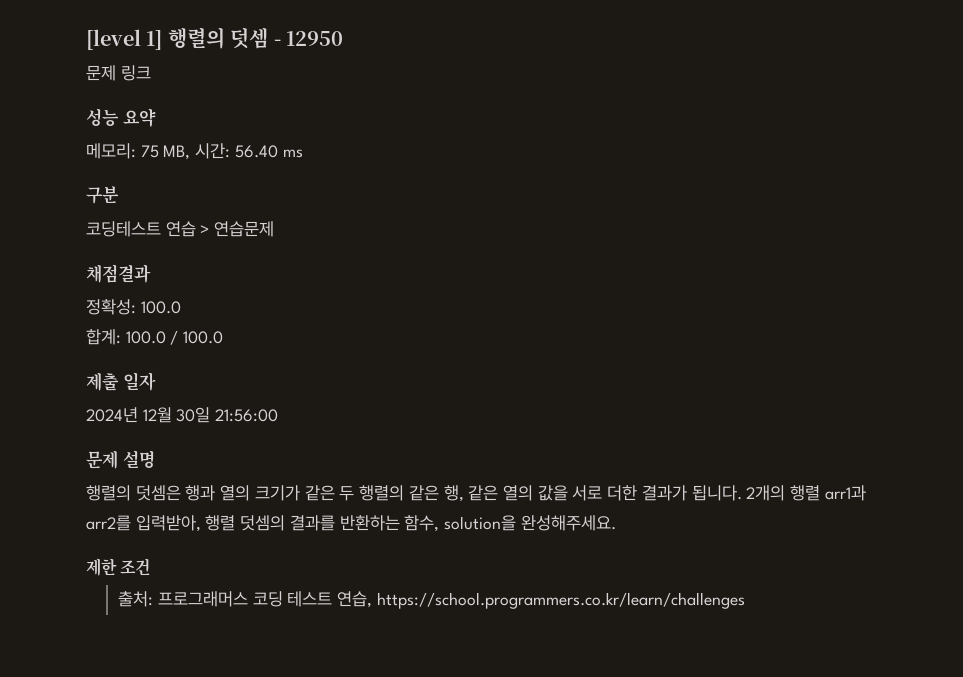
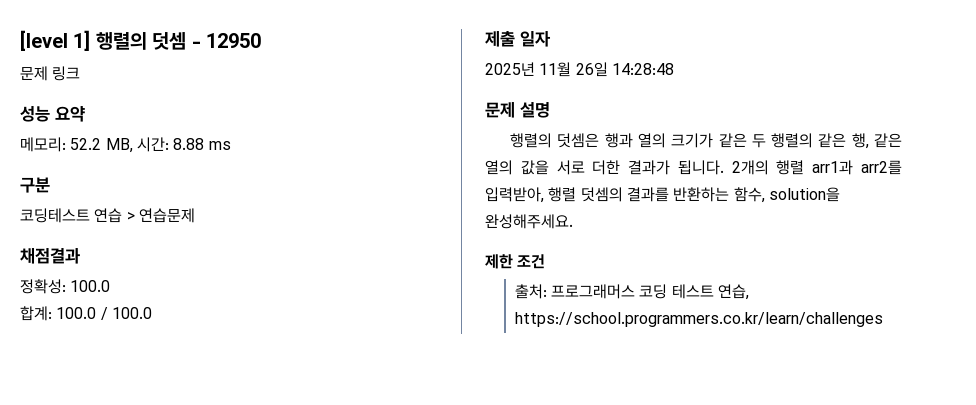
[140,145,159,158] 75 -> [70,138,102,150] 52.2
[234,145,278,158] 56.40 -> [173,138,205,150] 8.88
[86,407,279,423] 2024년 12월 30일 21:56:00 -> [485,62,674,77] 2025년 11월 26일 14:28:48

